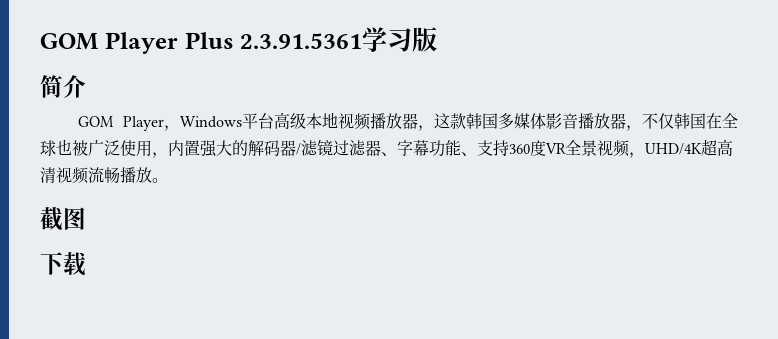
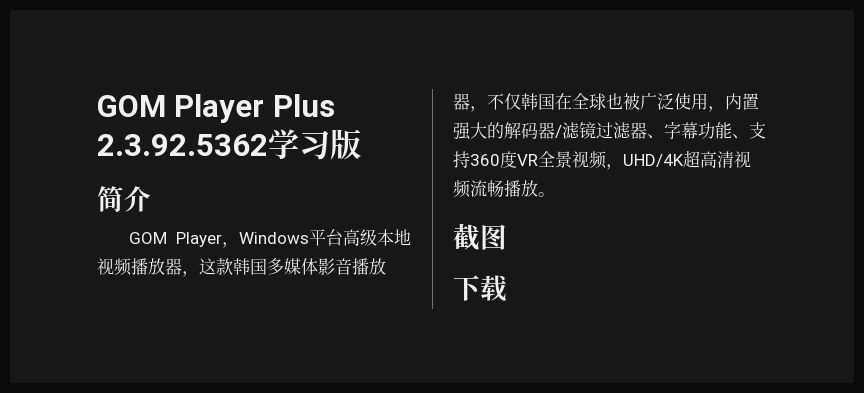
[240,33,363,49] 2.3.91.5361 -> [97,134,268,156] 2.3.92.5362

